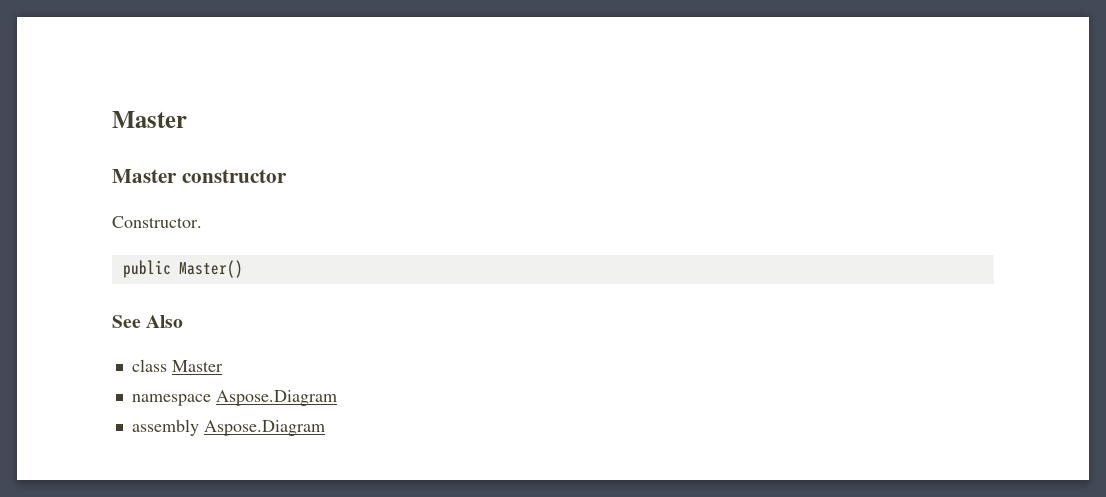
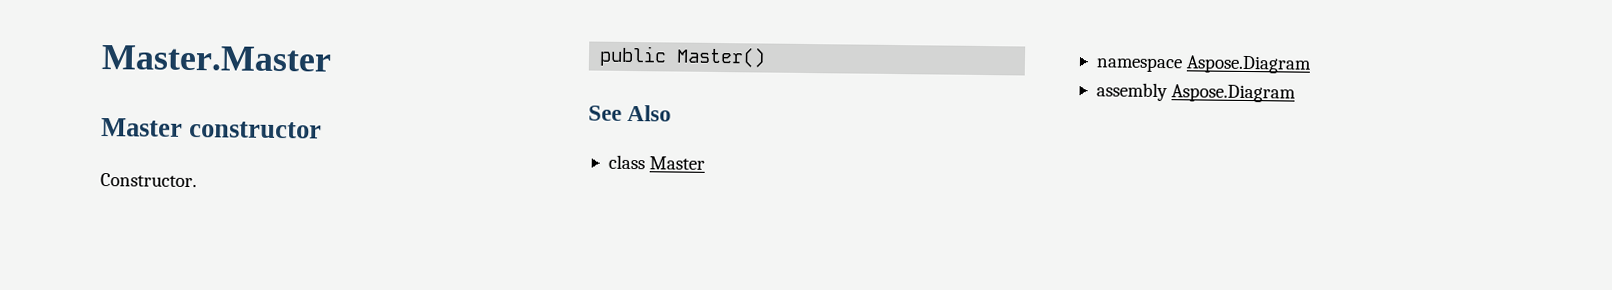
[112,111,187,128] Master -> [101,45,332,72] Master.Master

